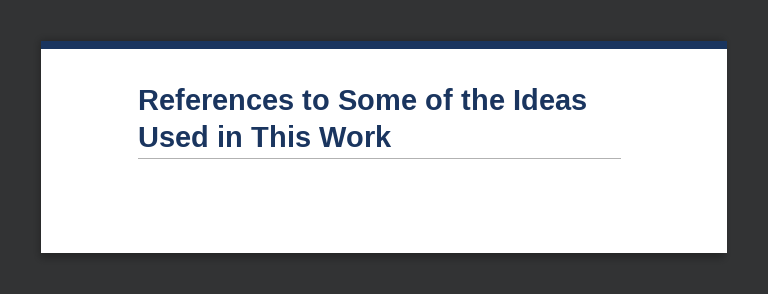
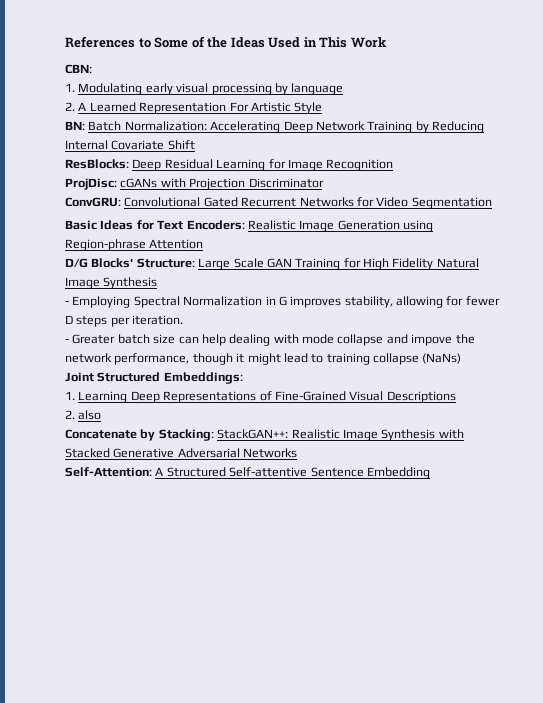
(392, 136) none -> [65,64,92,74] [65,83,344,95] [65,102,323,114] [65,121,484,133] [65,140,195,150] [65,159,394,171] [65,178,324,190] [65,197,492,209] [65,220,433,232] [65,239,204,251] [65,258,479,270] [65,277,158,289] [65,296,500,308] [65,315,184,327] [65,334,475,346] [65,353,462,365] [65,372,243,384] [65,391,456,403] [65,410,102,420] [65,429,464,441] [65,448,298,458] [65,467,430,479] // CBN: // 1. Modulating early visual processing by language // 2. A Learned Representation For Artistic Style // BN: Batch Normalization: Accelerating Deep Network Training by Reducing Internal Covariate Shift // ResBlocks: Deep Residual Learning for Image Recognition // ProjDisc: cGANs with Projection Discriminator // ConvGRU: Convolutional Gated Recurrent Networks for Video Segmentation // Basic Ideas for Text Encoders: Realistic Image Generation using Region-phrase Attention // D/G Blocks' Structure: Large Scale GAN Training for High Fidelity Natural Image Synthesis // - Employing Spectral Normalization in G improves stability, allowing for fewer D steps per iteration. // - Greater batch size can help dealing with mode collapse and impove the network performance, though it might lead to training collapse (NaNs) // Joint Structured Embeddings: // 1. Learning Deep Representations of Fine-Grained Visual Descriptions // 2. also // Concatenate by Stacking: StackGAN++: Realistic Image Synthesis with Stacked Generative Adversarial Networks // Self-Attention: A Structured Self-attentive Sentence Embedding

